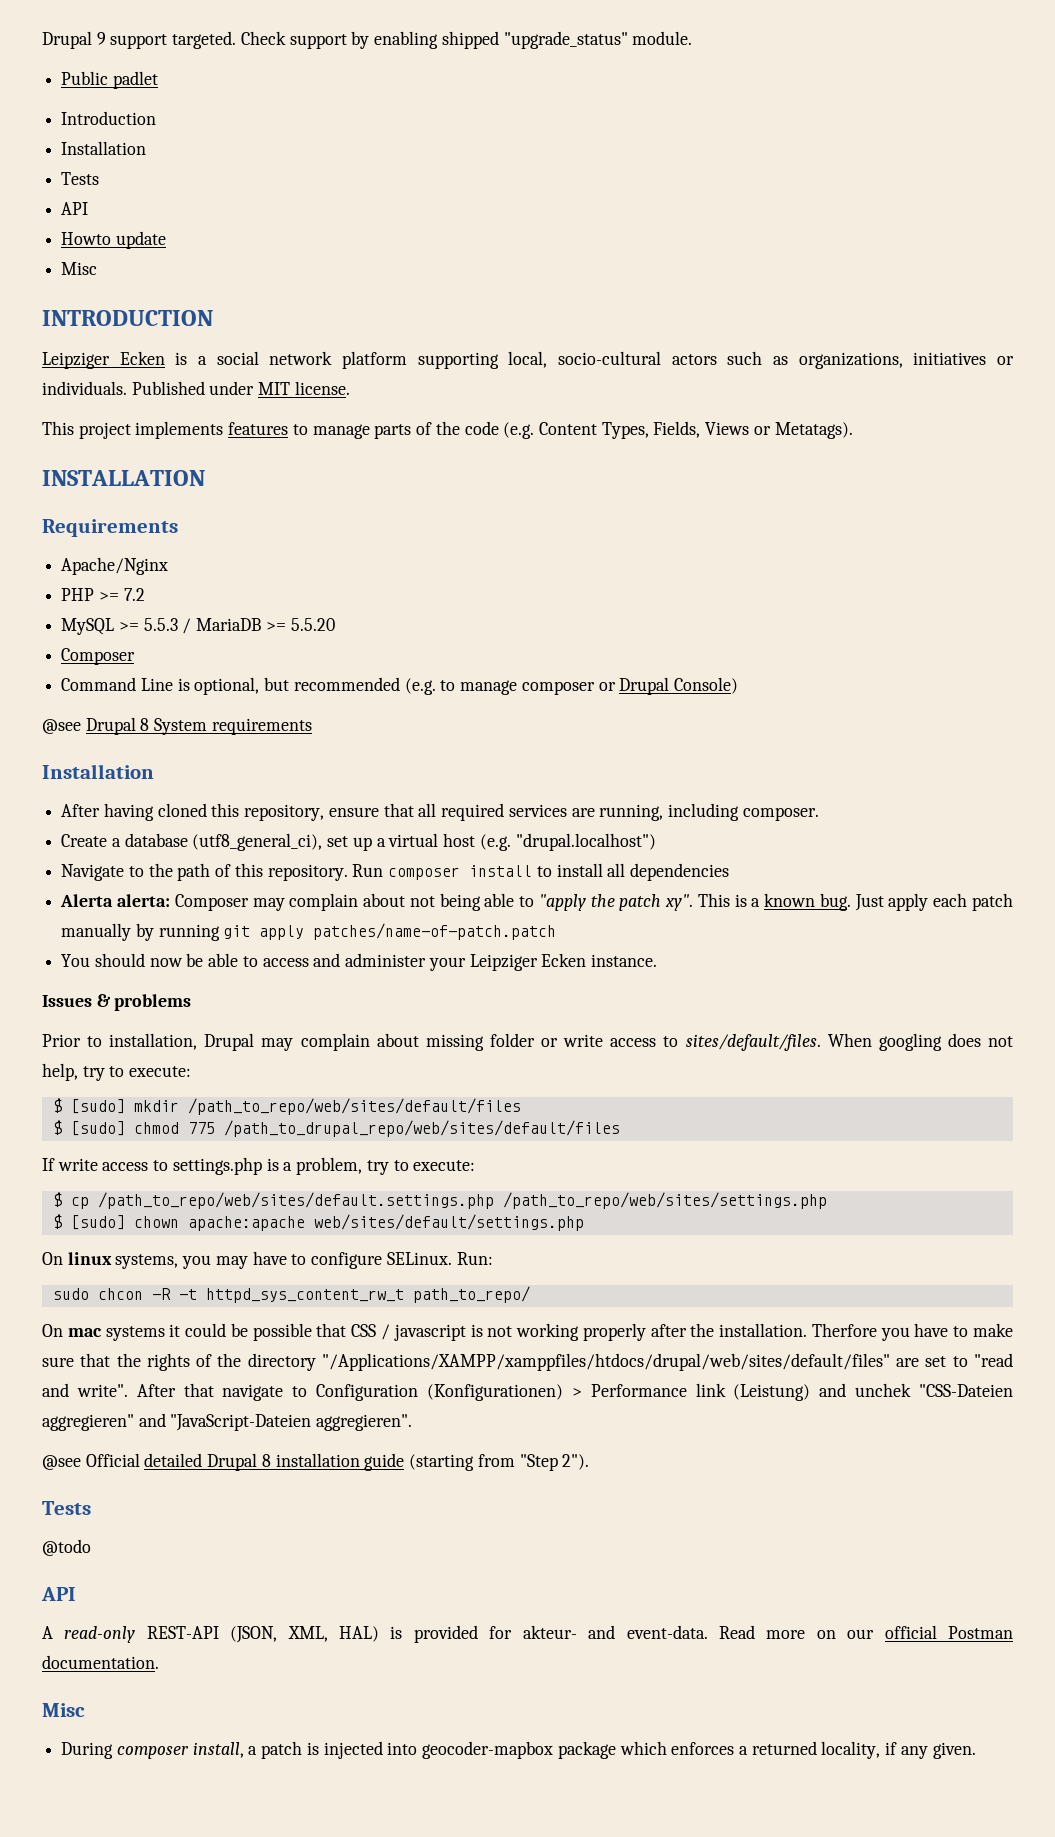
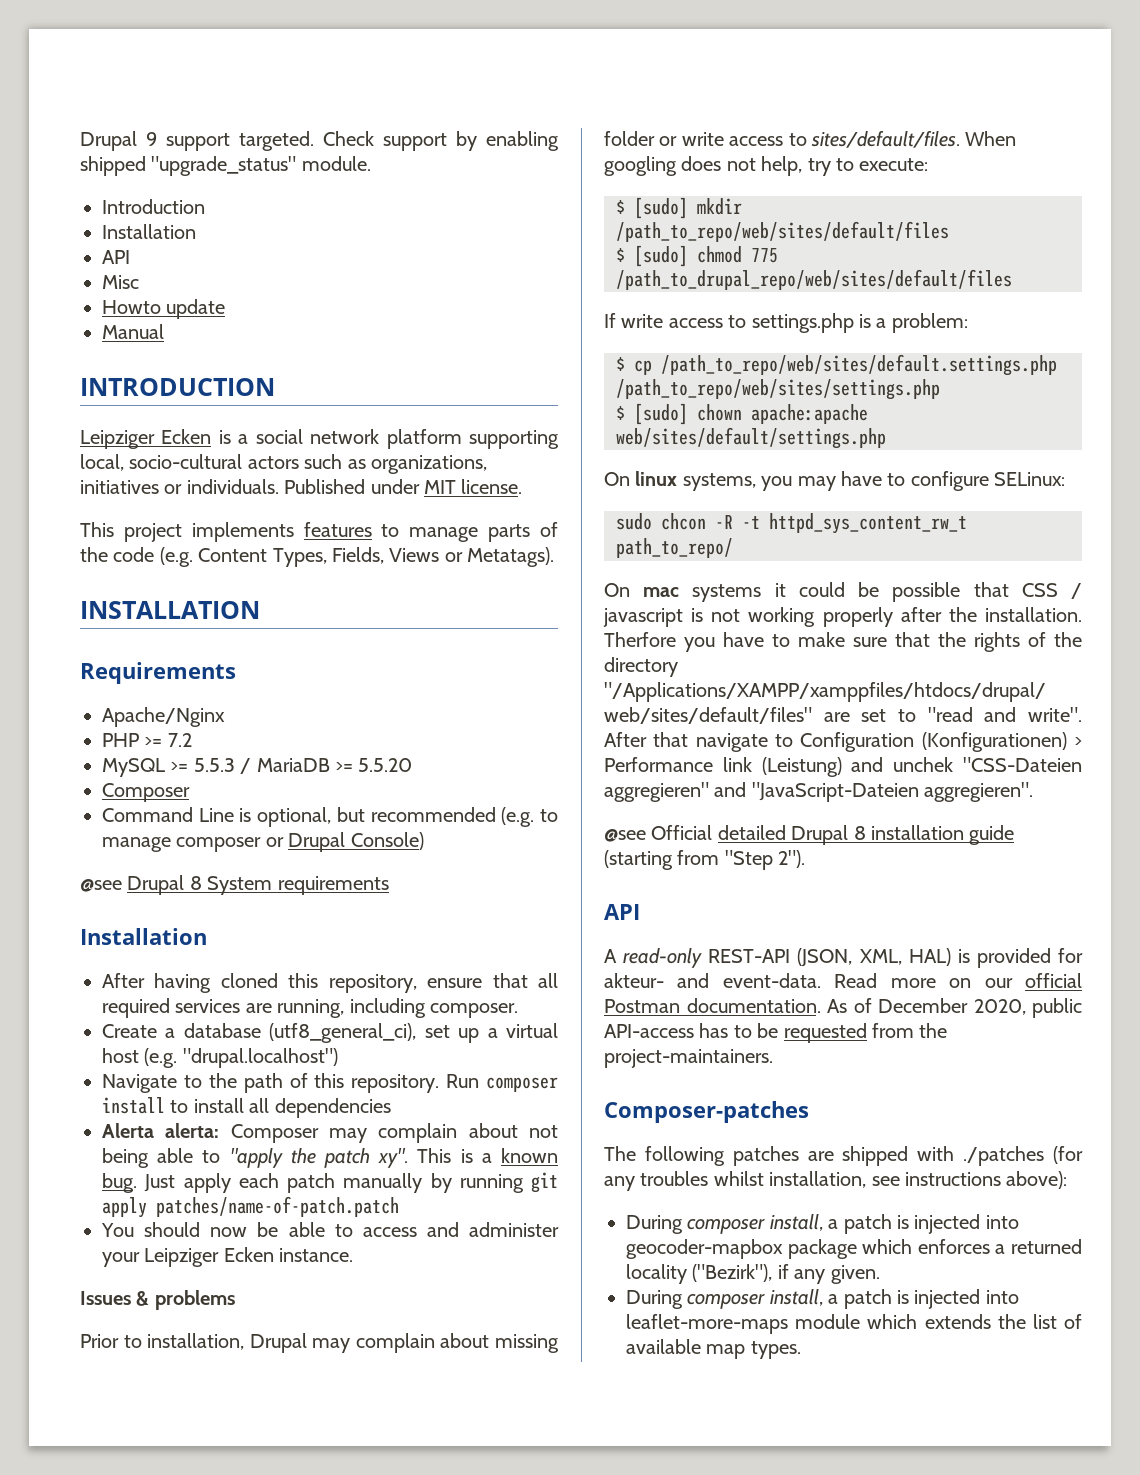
[61,71,158,89] // Public padlet -> (371, 163) none
[61,172,100,185] [61,202,89,215] Tests // API -> [102,250,130,264] [102,275,139,289] API // Misc
[61,262,98,275] Misc -> [102,324,164,339] Manual
[296,1157,476,1175] problem, try to execute: -> [891,313,968,333] problem:
[386,1252,493,1265] SELinux. Run: -> [994,472,1066,486] SELinux:
[42,1501,91,1515] [42,1539,91,1556] // Tests // @todo -> (806, 859) none
[42,1703,85,1717] // Misc -> [827,998,1082,1018] [604,1023,948,1043] [604,1049,773,1068] [604,1101,809,1123] [604,1146,1083,1166] [604,1171,1068,1191] As of December 2020, public API-access has to be requested from the project-maintainers. // Composer-patches // The following patches are shipped with ./patches (for any troubles whilst installation, see instructions above):
[821,1741,881,1759] locality, -> [626,1264,773,1284] locality ("Bezirk"),
(976, 1750) none -> [626,1289,1019,1309] [626,1314,1082,1334] [626,1339,801,1359] // During composer install, a patch is injected into leaflet-more-maps module which extends the list of available map types.

